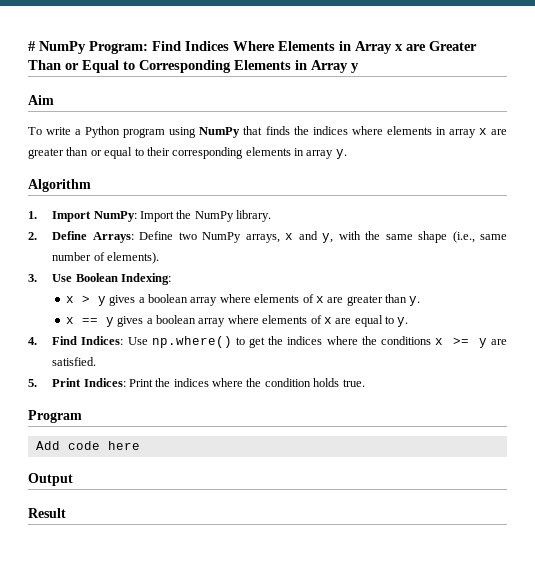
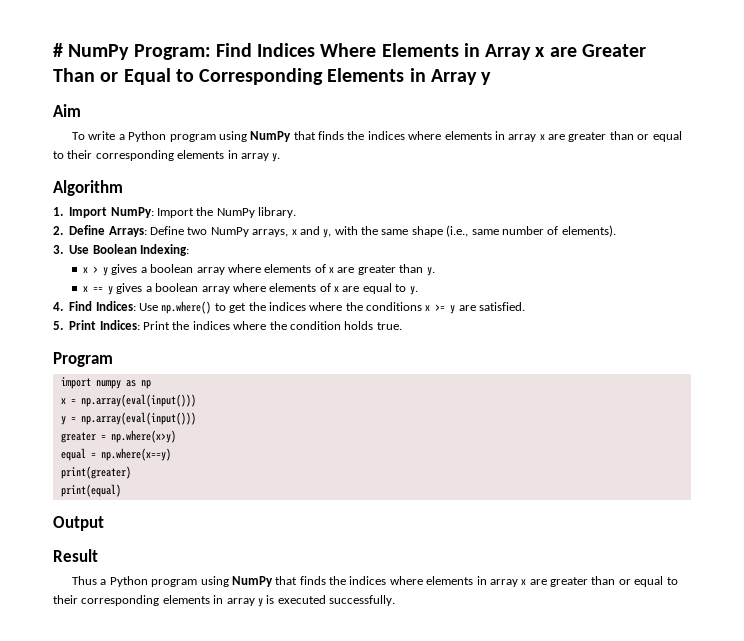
[35,441,140,450] [28,473,73,486] [28,508,66,518] Add code here // Output // Result -> [60,377,151,389] [60,394,196,407] [60,412,196,425] [60,430,176,443] [60,448,171,461] [60,466,131,479] [60,484,121,497] [53,516,104,531] [53,549,98,562] [72,576,678,587] [53,595,395,607] import numpy as np // x = np.array(eval(input())) // y = np.array(eval(input())) // greater = np.where(x>y) // equal = np.where(x==y) // print(greater) // print(equal) // Output // Result // Thus a Python program using NumPy that finds the indices where elements in array x are greater than or equal to their corresponding elements in array y is executed successfully.

